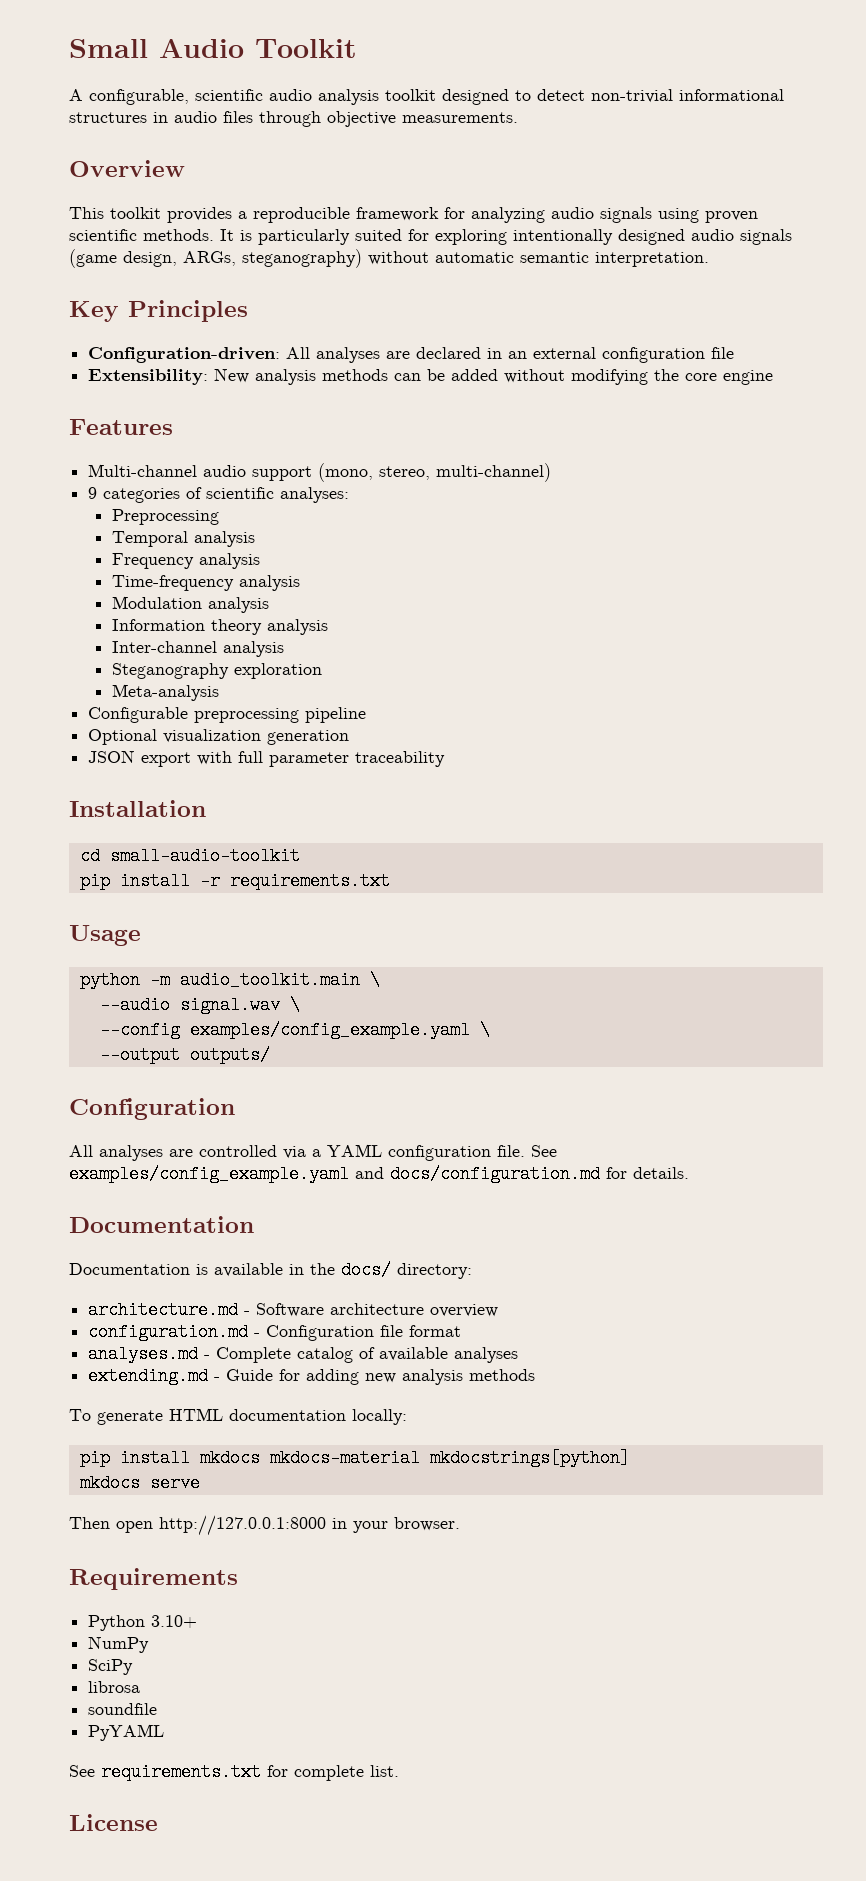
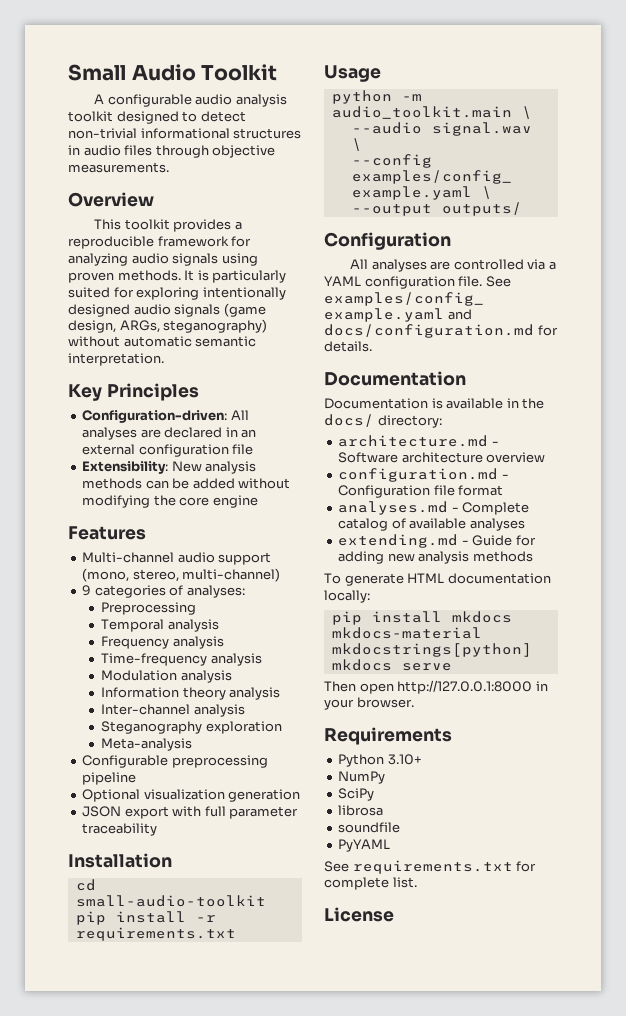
[89,89,263,105] configurable, scientific -> [107,94,192,107] configurable
[69,229,137,241] scientific -> (114, 277) none
[206,487,275,499] scientific -> (184, 590) none

